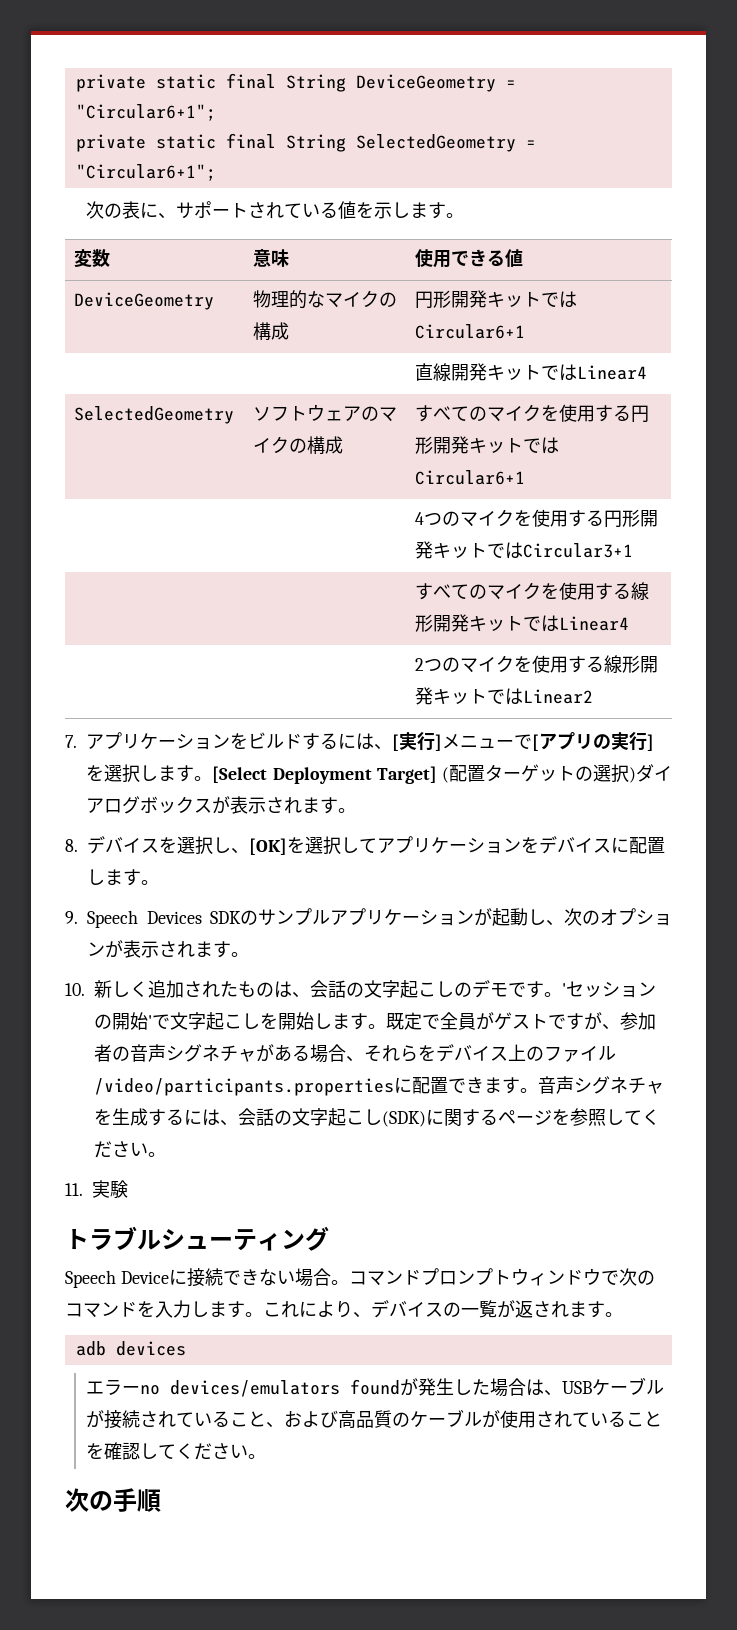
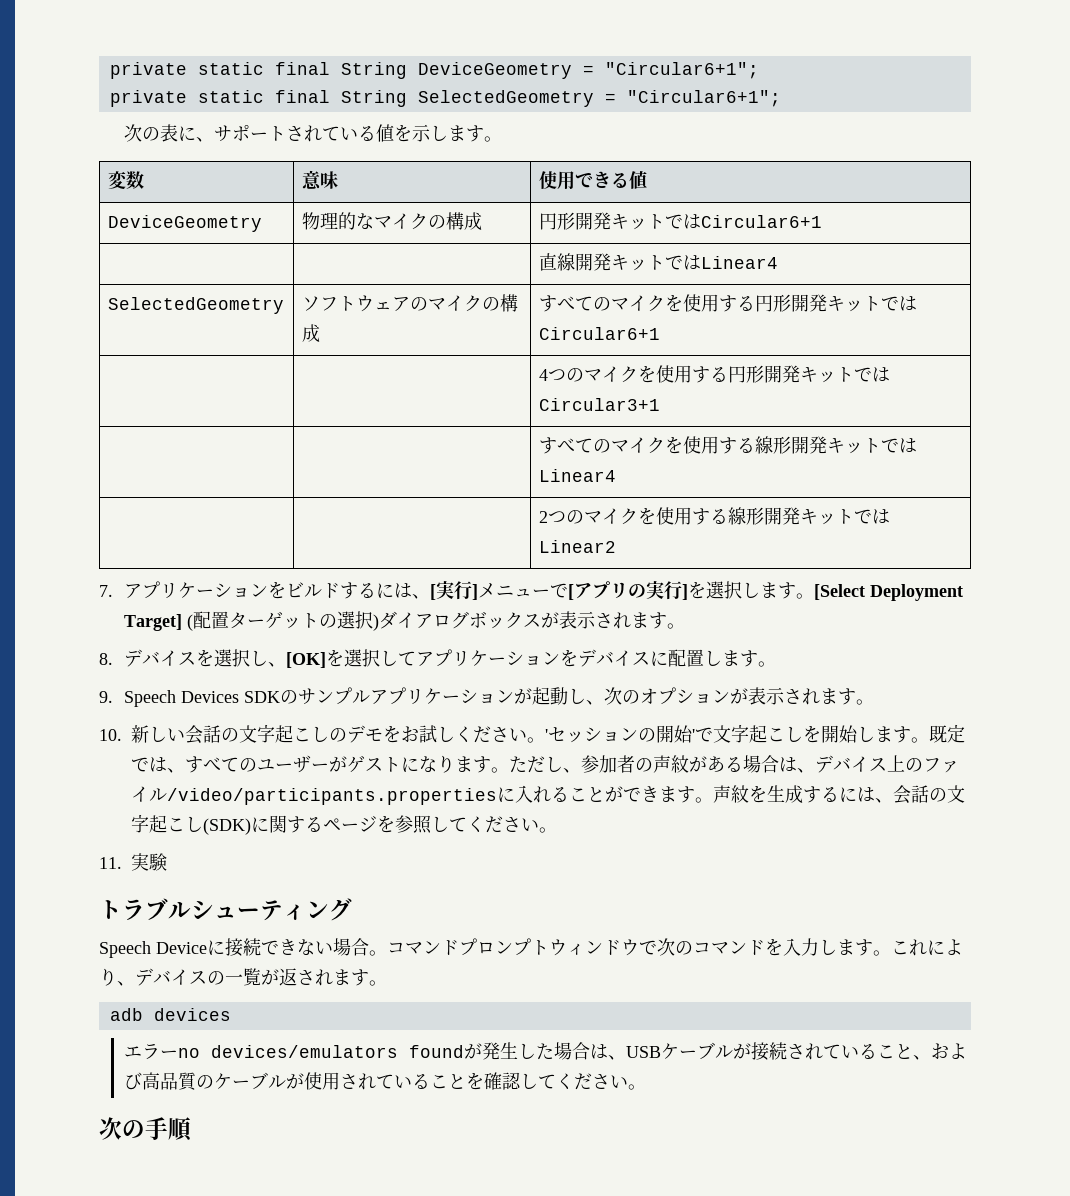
[130,980,310,998] く追加されたものは、 -> [167,728,185,742] い
[508,981,544,998] です -> [383,725,527,743] をお試しください
[440,1012,656,1030] [94,1044,436,1063] 全員がゲストですが、参加者の音声シグネチャがある場合、それらを -> [149,755,815,773] は、すべてのユーザーがゲストになります。ただし、参加者の声紋がある場合は、
[412,1076,664,1094] 配置できます。音声シグネチャ -> [515,785,749,803] 入れることができます。声紋

